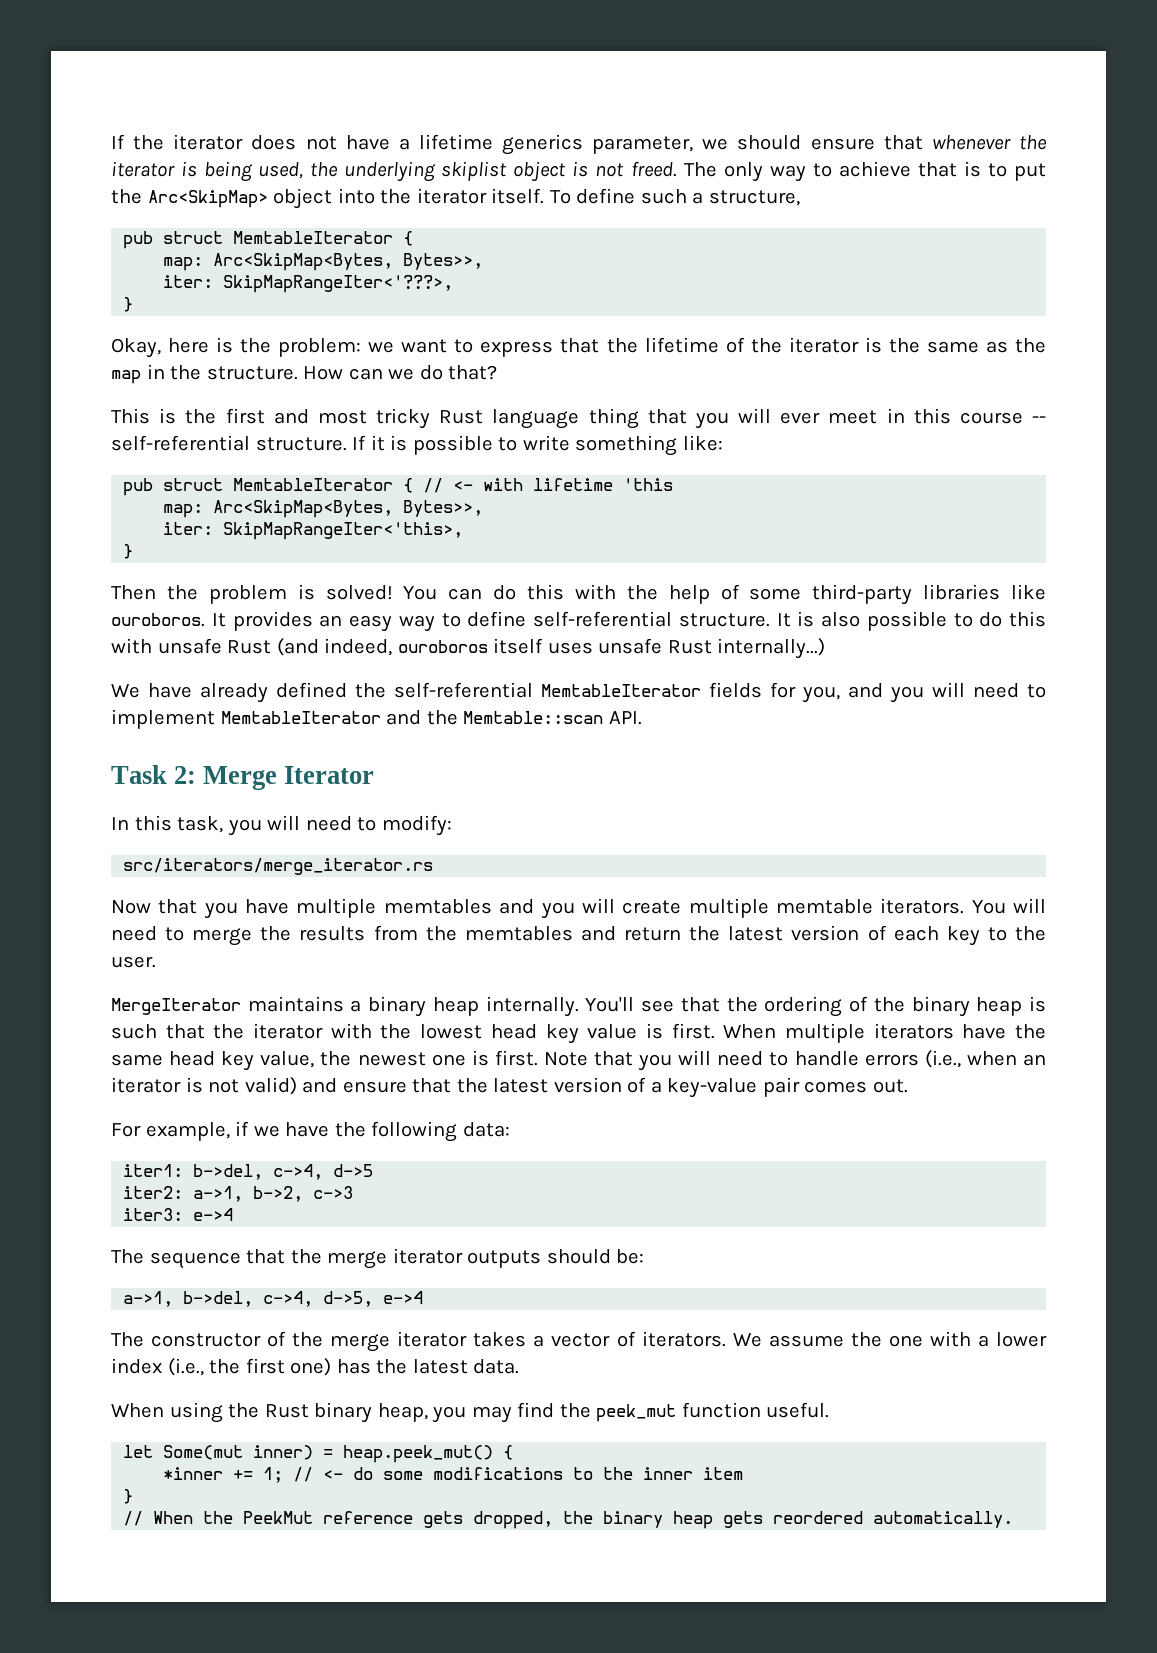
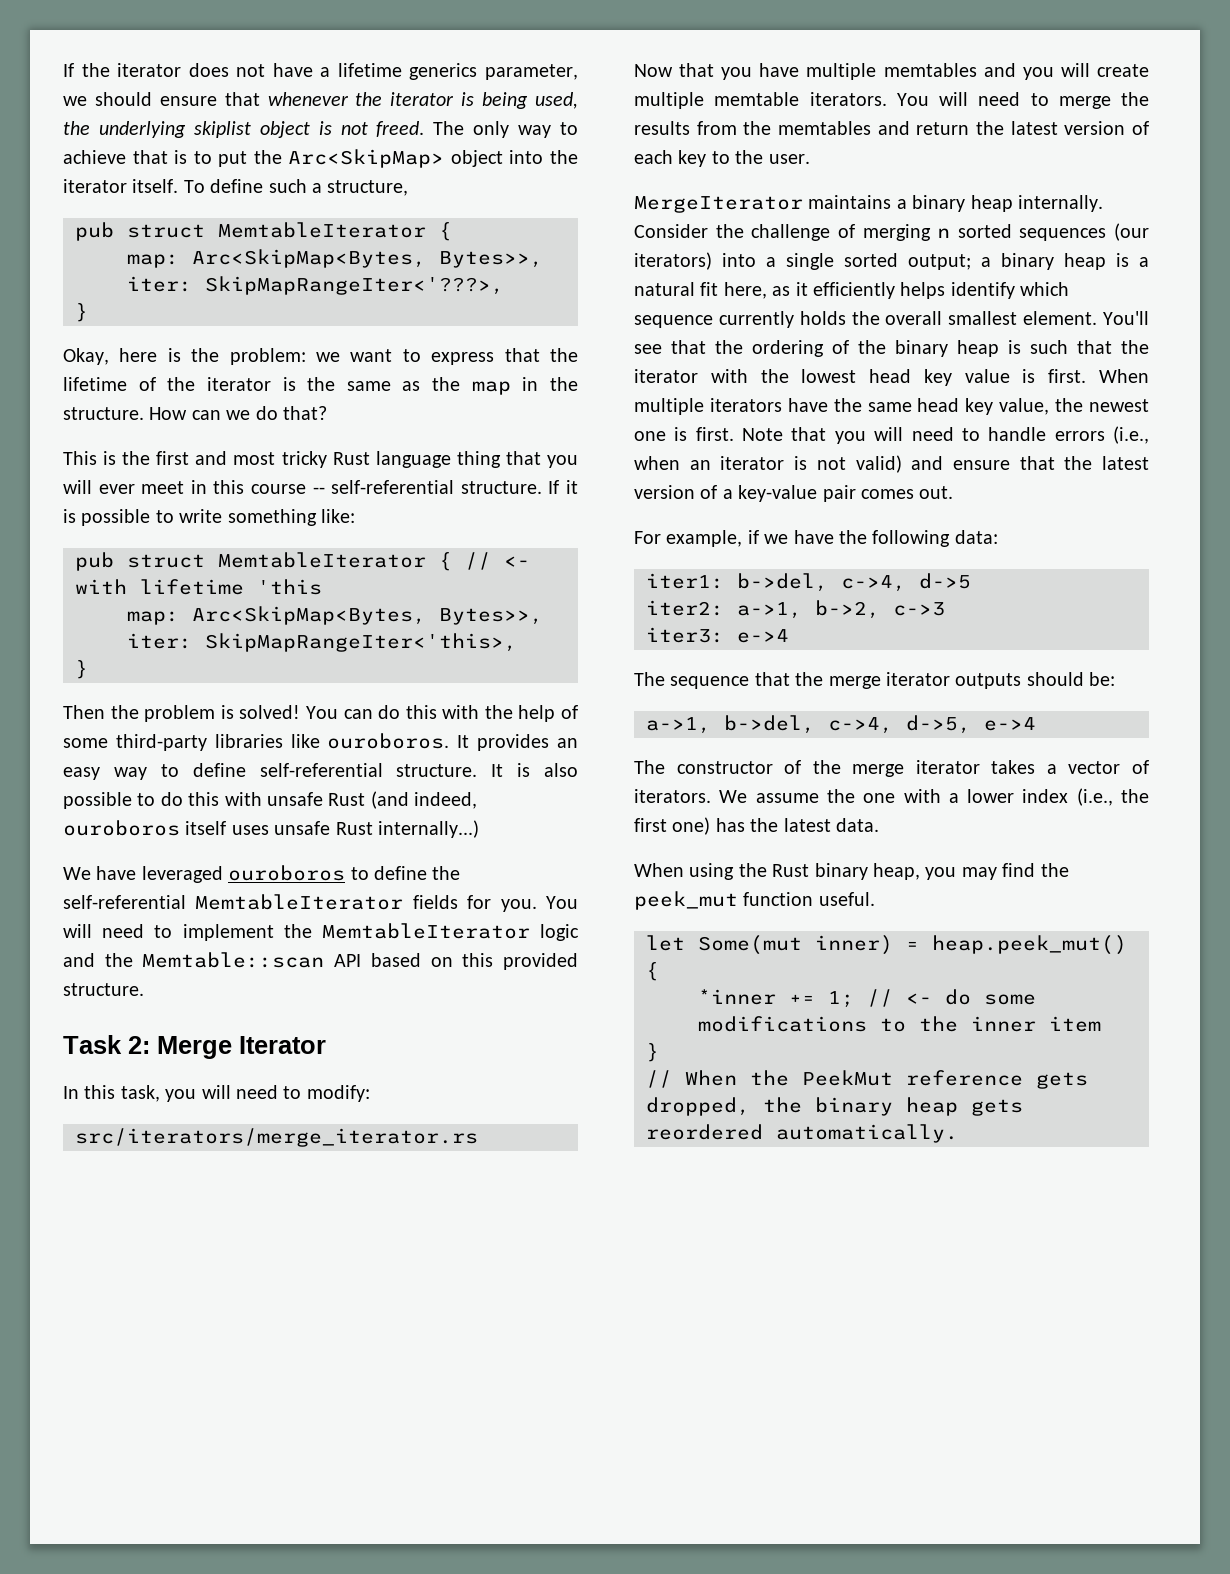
[200,682,347,703] already defined -> [141,865,427,883] leveraged ouroboros to define
[802,683,924,703] you, and you -> [500,896,578,912] you. You
[220,710,642,725] MemtableIterator and the Memtable::scan API. -> [283,923,579,941] [63,952,578,970] [63,983,144,996] the MemtableIterator logic and the Memtable::scan API based on this provided structure.
(579, 1006) none -> [634,223,1149,241] [634,252,1149,270] [634,282,1070,299] [634,311,1098,328] Consider the challenge of merging n sorted sequences (our iterators) into a single sorted output; a binary heap is a natural fit here, as it efficiently helps identify which sequence currently holds the overall smallest element.

